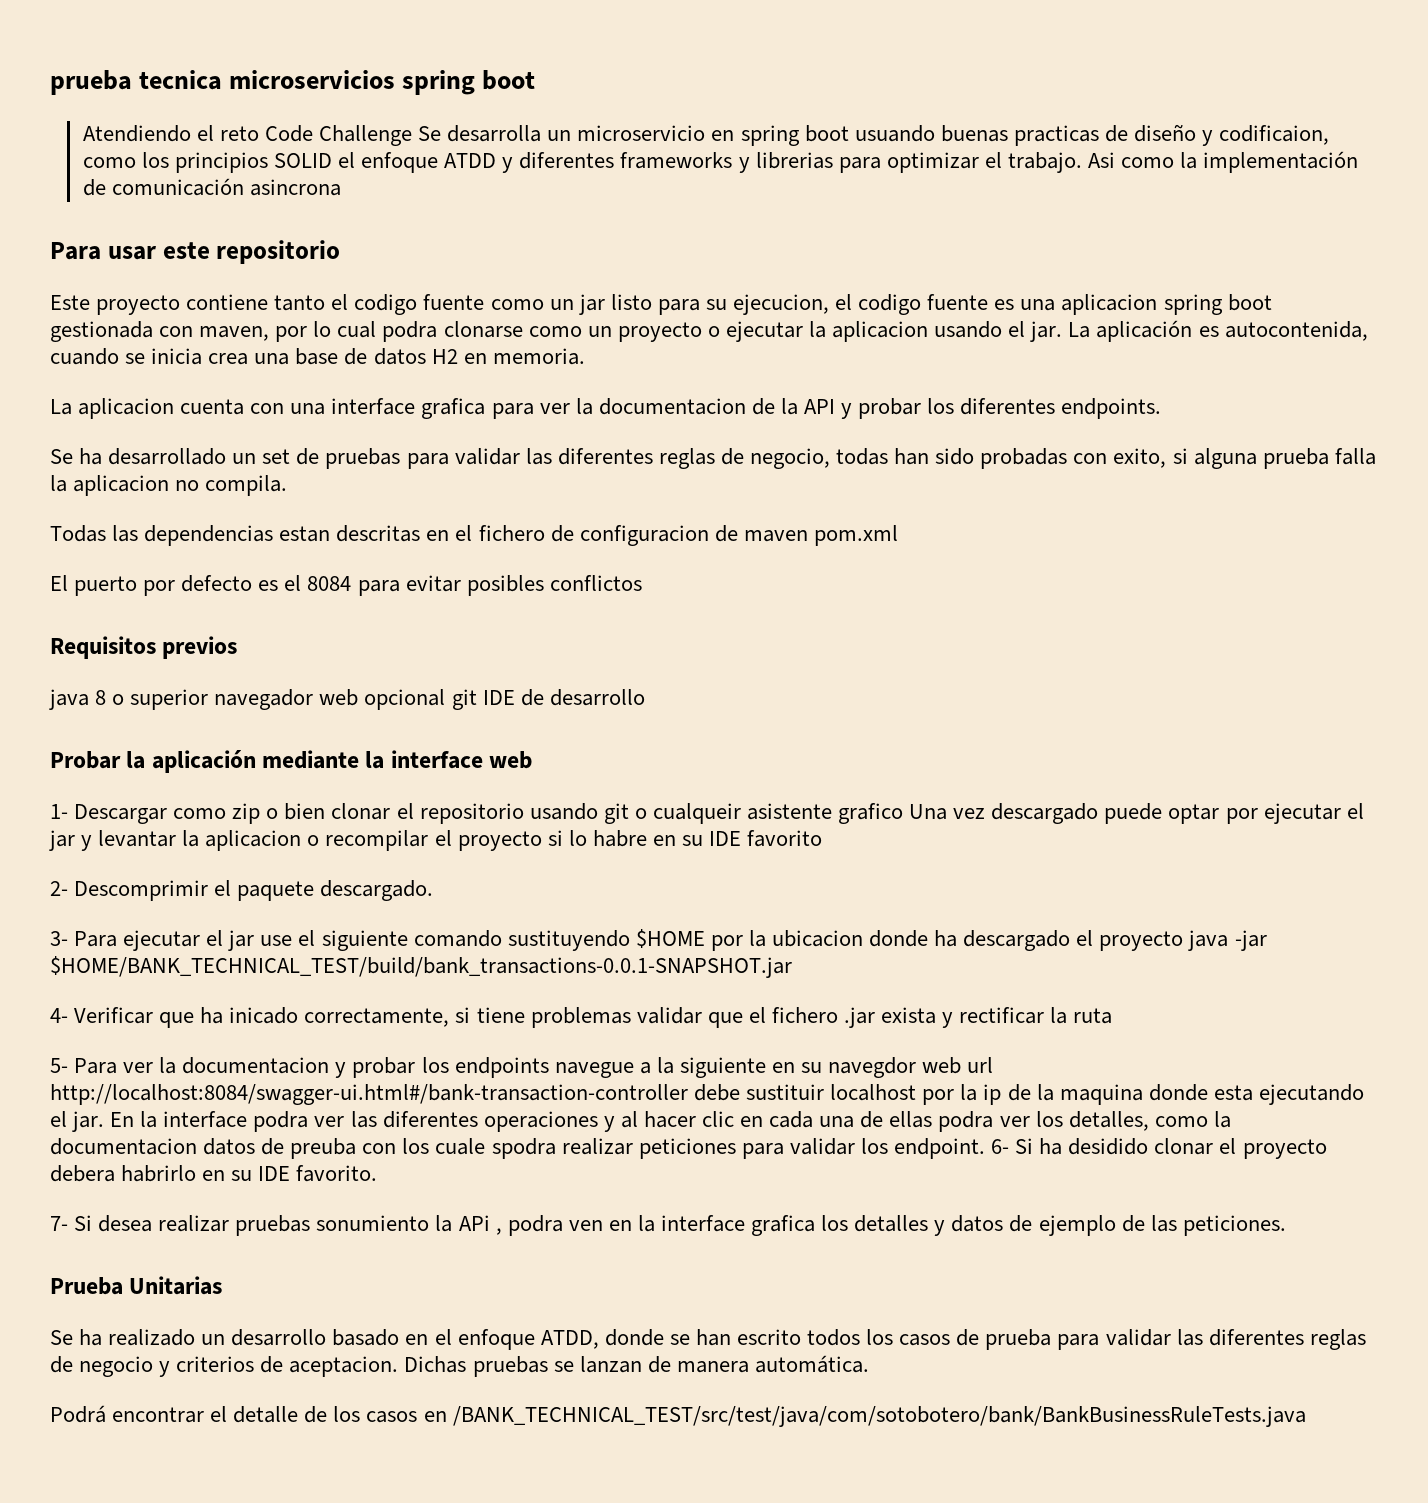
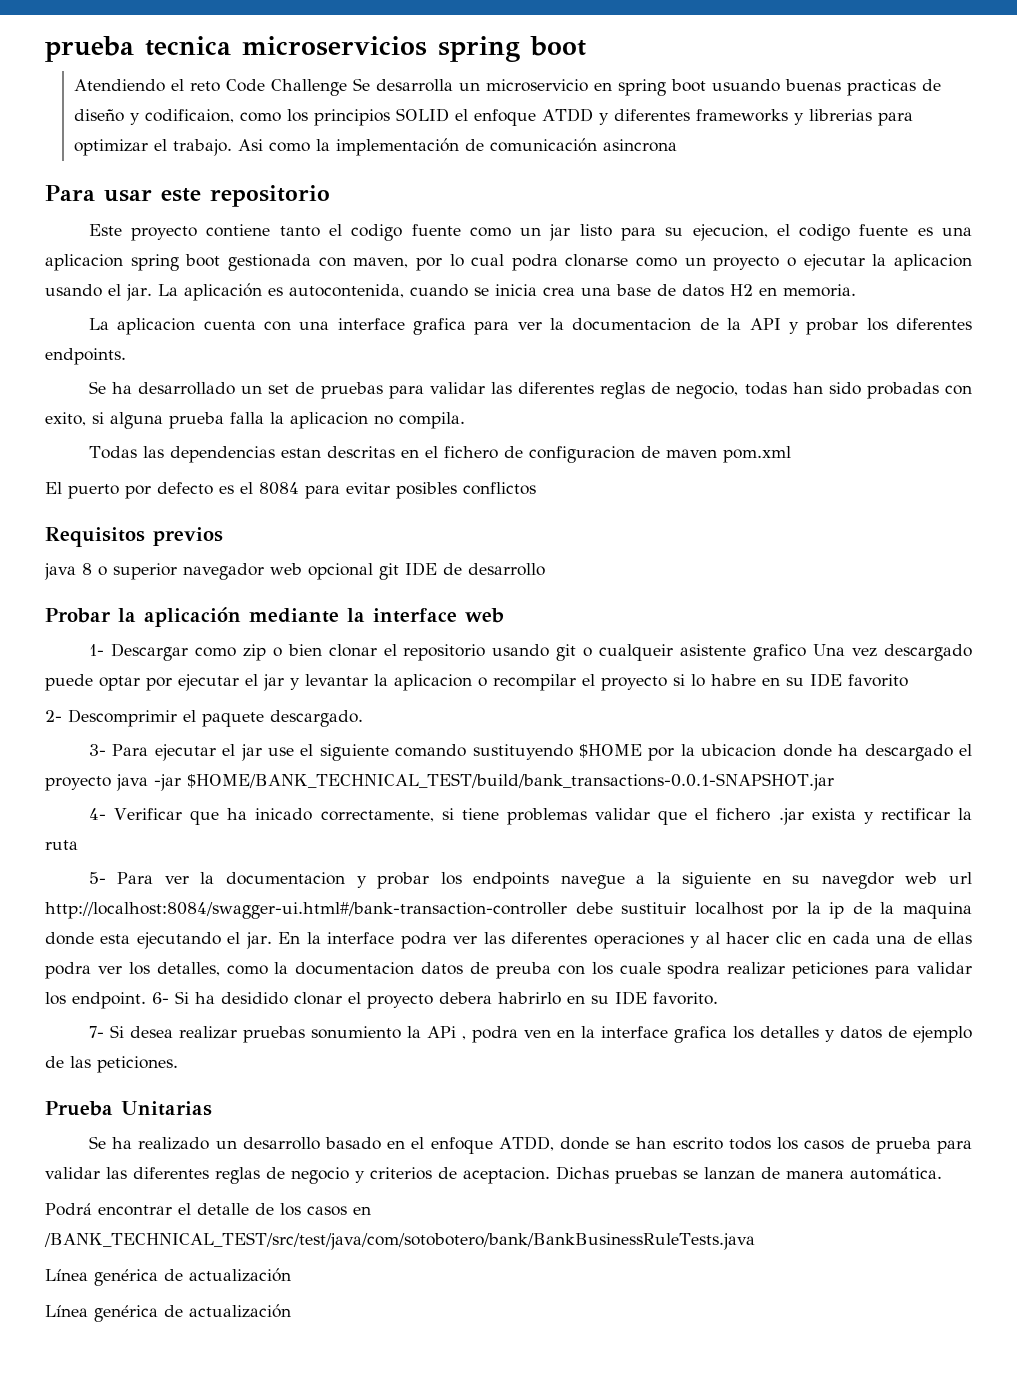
(1306, 1416) none -> [45,1268,291,1286] [45,1304,291,1322] // Línea genérica de actualización // Línea genérica de actualización

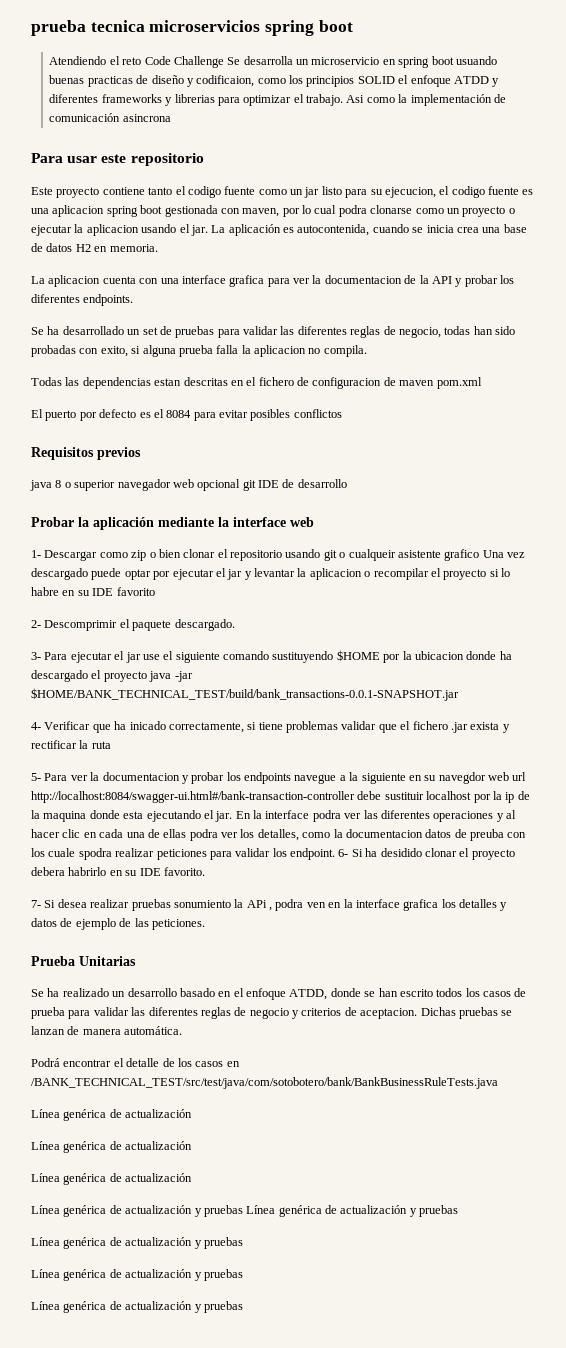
(291, 1311) none -> [31,1173,193,1185] [31,1205,459,1217] [31,1237,243,1249] [31,1269,243,1281] [31,1301,243,1313] // Línea genérica de actualización // Línea genérica de actualización y pruebas Línea genérica de actualización y pruebas // Línea genérica de actualización y pruebas // Línea genérica de actualización y pruebas // Línea genérica de actualización y pruebas

